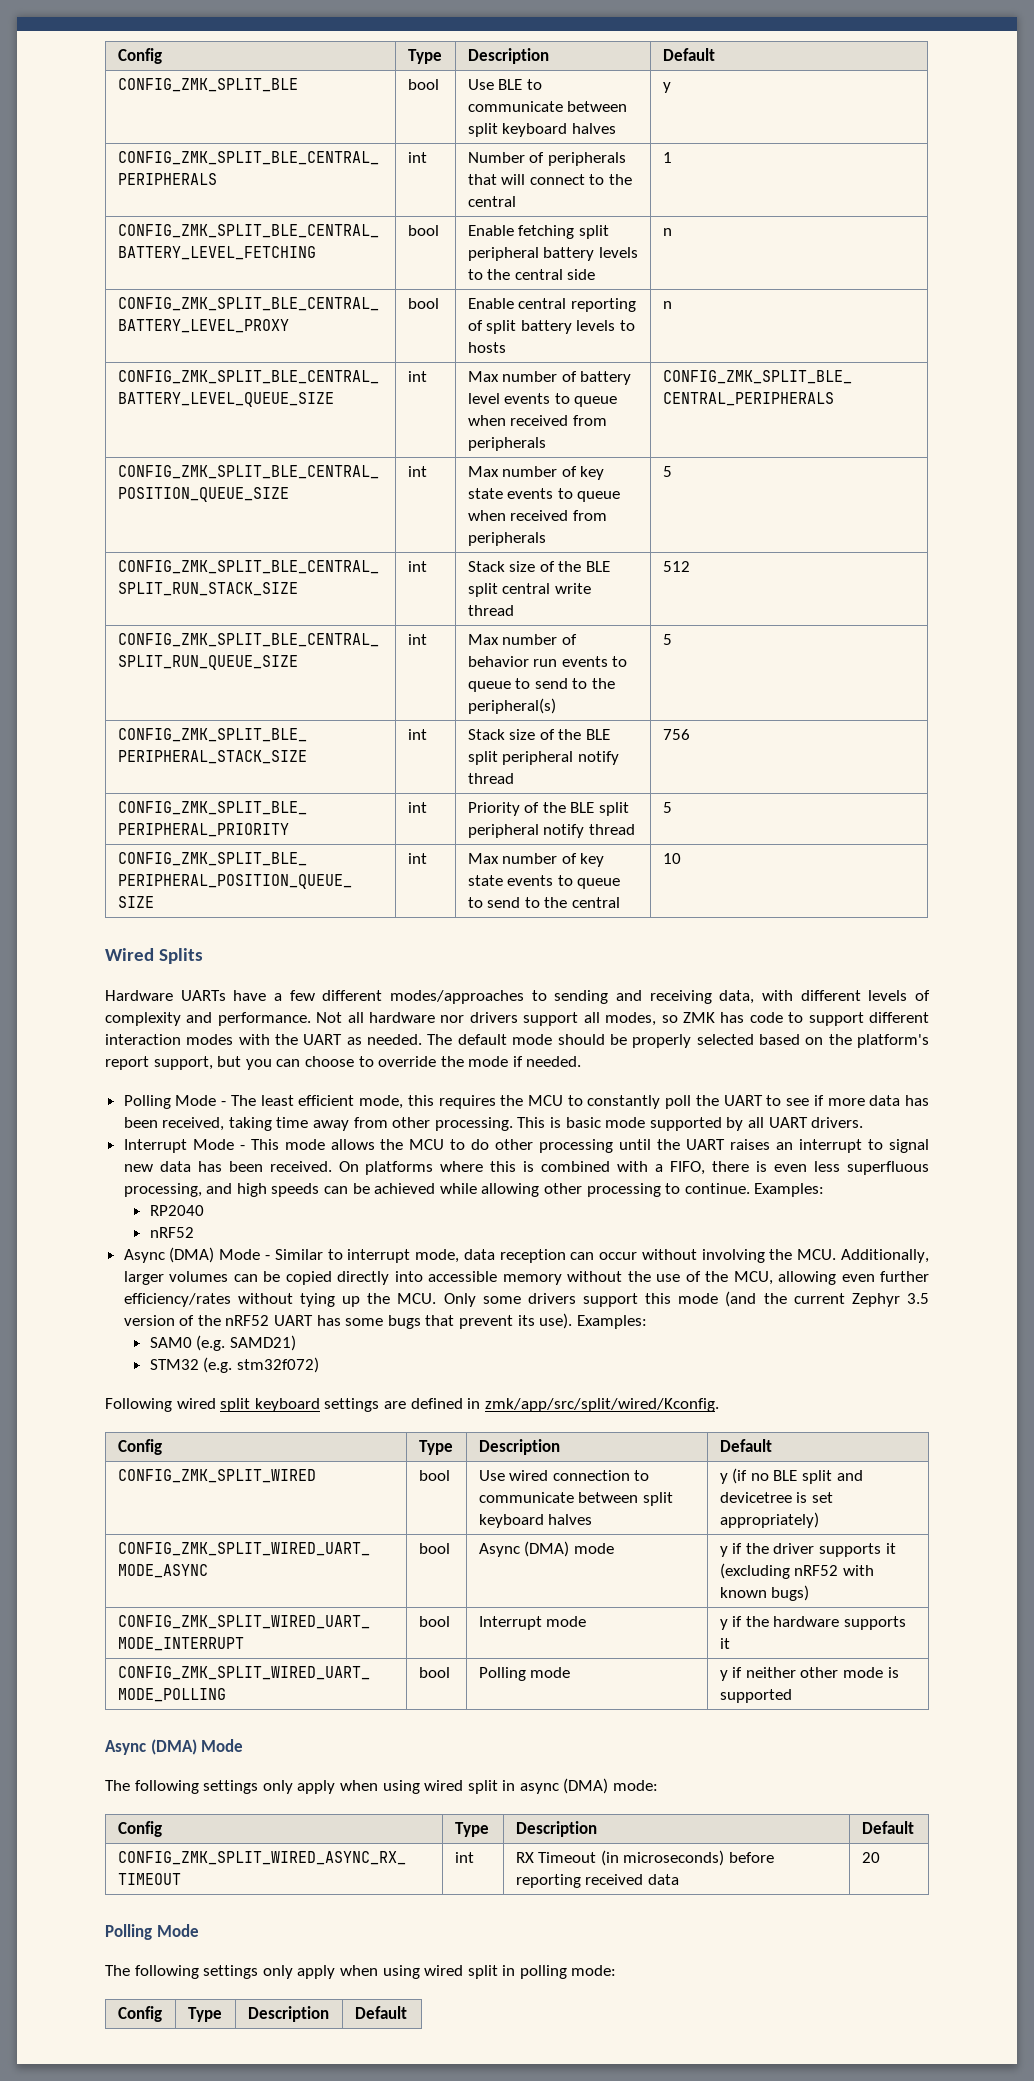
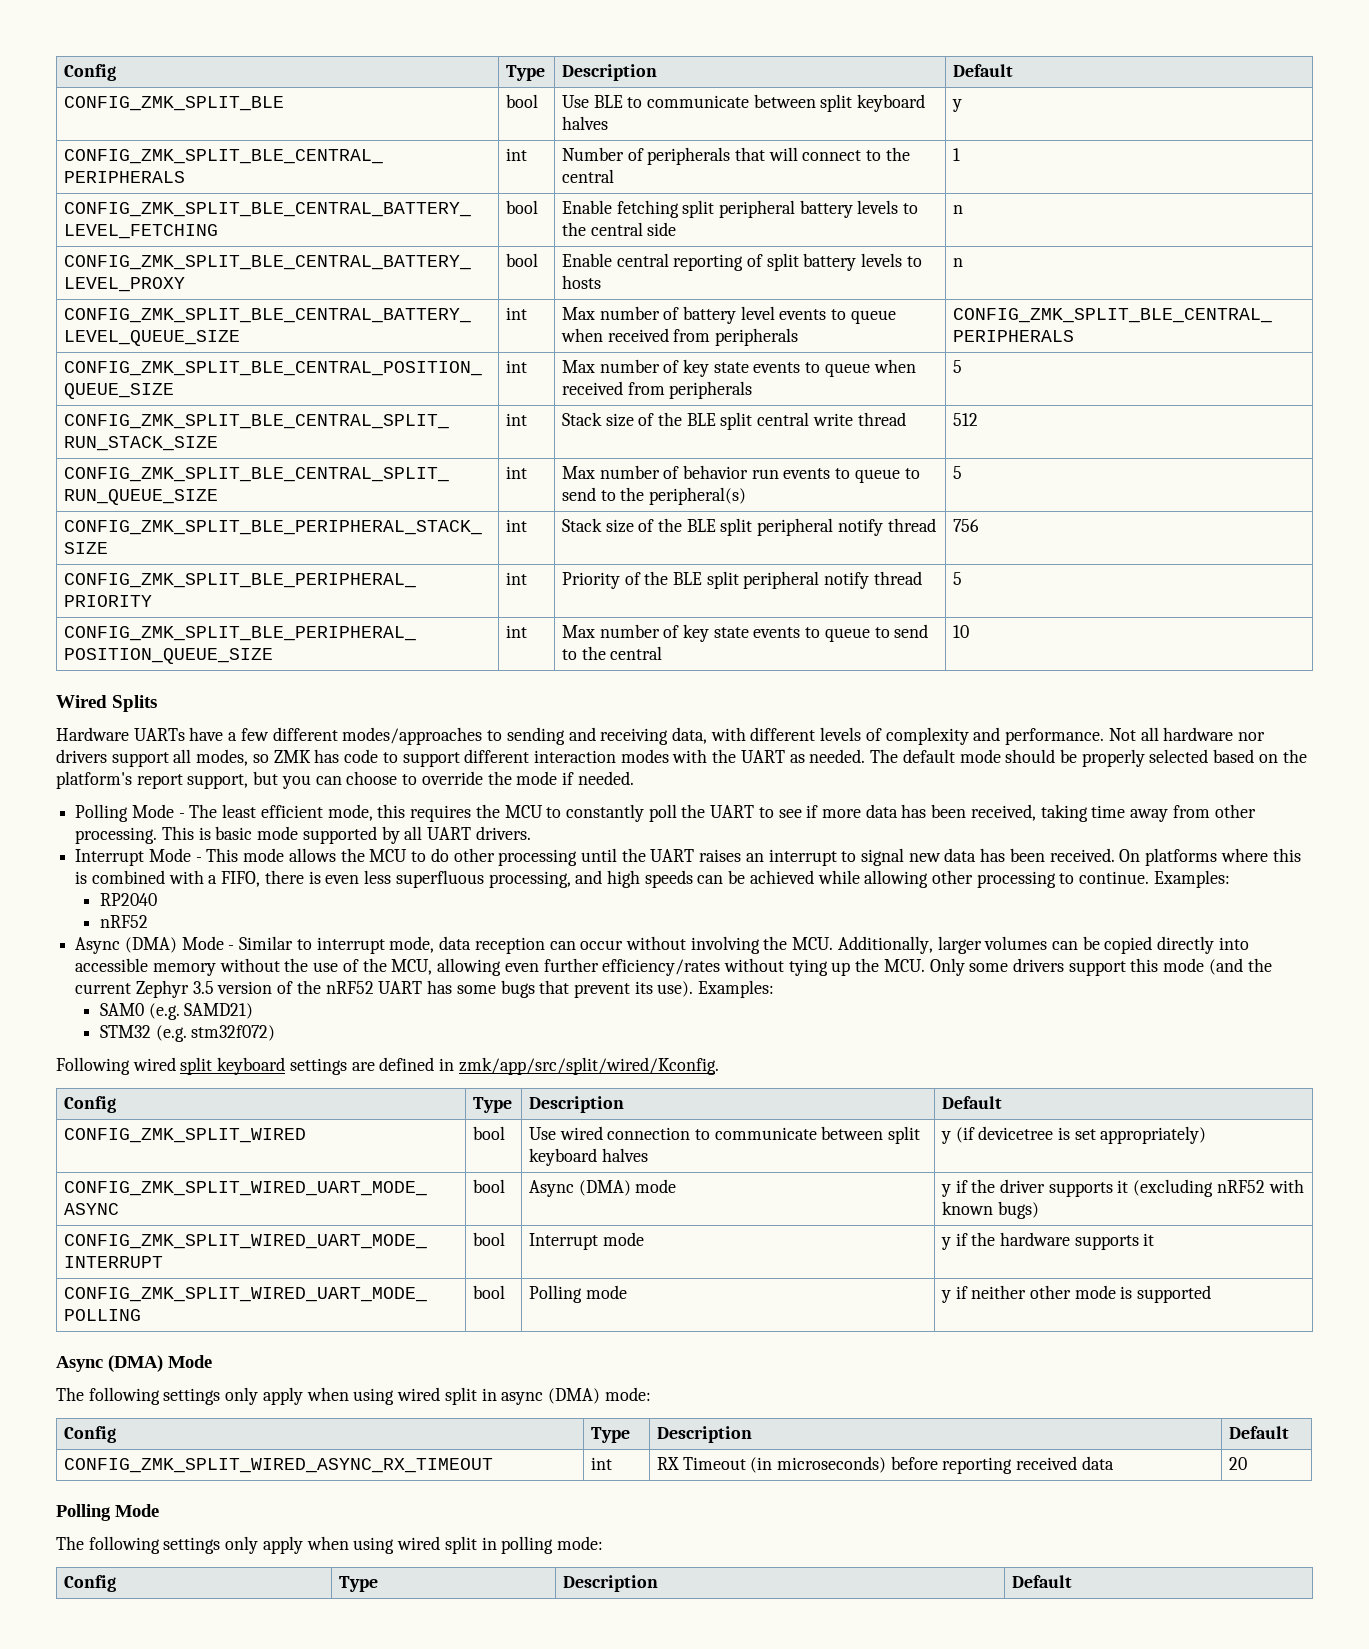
[750,1470,863,1484] no BLE split and -> (975, 1135) none

